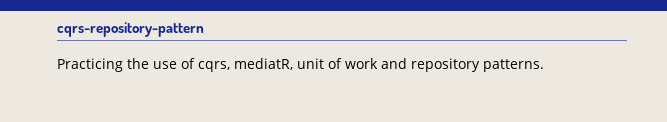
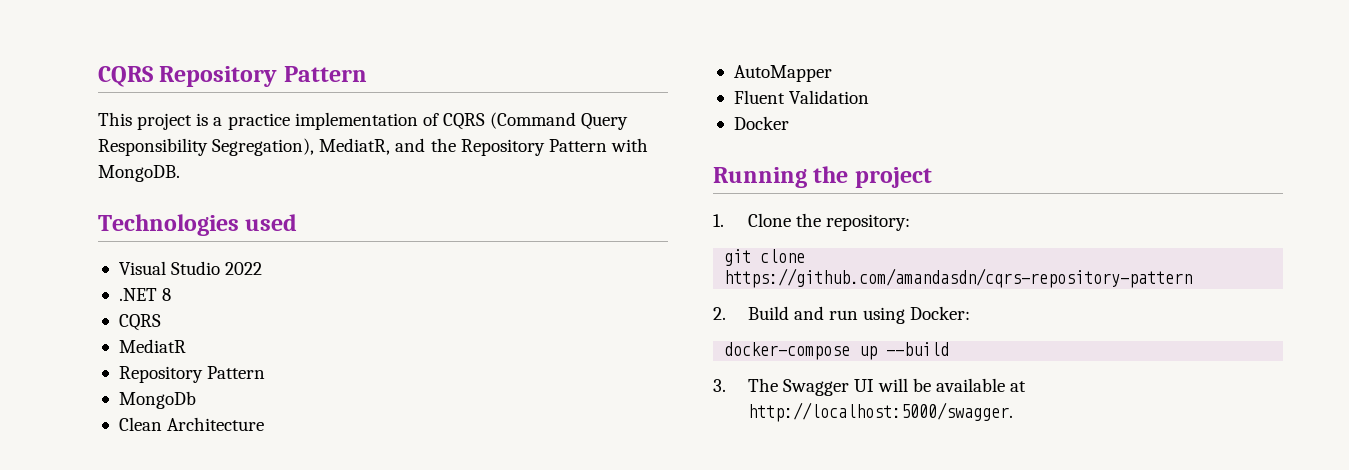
[57,22,204,37] [57,58,544,72] cqrs-repository-pattern // Practicing the use of cqrs, mediatR, unit of work and repository patterns. -> [98,66,367,87] [98,112,629,130] [98,138,648,156] [98,165,180,182] [98,214,298,236] [118,261,263,275] [118,288,172,301] [118,314,161,331] [118,339,186,353] [118,366,266,383] [118,391,196,409] [118,417,265,431] [733,65,832,82] [733,90,870,104] [733,116,789,130] [713,166,932,188] [713,213,910,231] [724,249,806,266] [724,268,1193,288] [713,306,971,324] [724,342,950,360] [713,378,1027,396] [747,402,1013,422] CQRS Repository Pattern // This project is a practice implementation of CQRS (Command Query Responsibility Segregation), MediatR, and the Repository Pattern with MongoDB. // Technologies used // Visual Studio 2022 // .NET 8 // CQRS // MediatR // Repository Pattern // MongoDb // Clean Architecture // AutoMapper // Fluent Validation // Docker // Running the project // 1. Clone the repository: // git clone https://github.com/amandasdn/cqrs-repository-pattern // 2. Build and run using Docker: // docker-compose up --build // 3. The Swagger UI will be available at http://localhost:5000/swagger.

